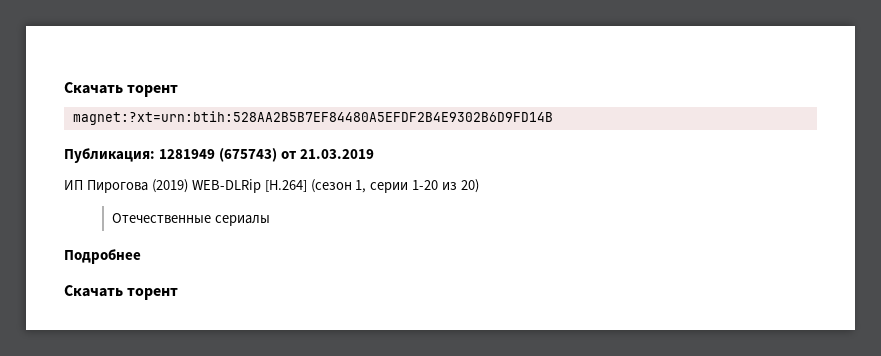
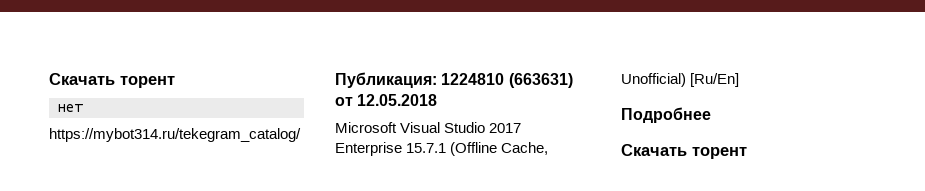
[72,111,553,125] magnet:?xt=urn:btih:528AA2B5B7EF84480A5EFDF2B4E9302B6D9FD14B -> [58,104,84,112] [49,128,301,142] нет // https://mybot314.ru/tekegram_catalog/
[159,148,375,162] [64,179,480,193] [112,213,271,226] 1281949 (675743) от 21.03.2019 // ИП Пирогова (2019) WEB-DLRip [H.264] (сезон 1, серии 1-20 из 20) // Отечественные сериалы -> [441,73,573,88] [335,94,438,106] [335,122,522,133] [335,142,549,156] [621,73,740,87] 1224810 (663631) от 12.05.2018 // Microsoft Visual Studio 2017 Enterprise 15.7.1 (Offline Cache, Unofficial) [Ru/En]

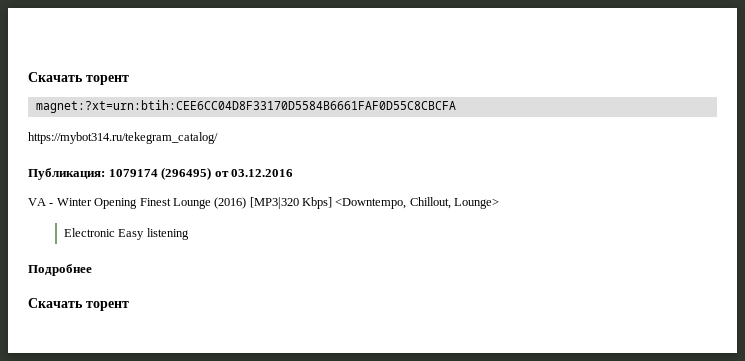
[58,104,84,112] нет -> [35,100,456,113] magnet:?xt=urn:btih:CEE6CC04D8F33170D5584B6661FAF0D55C8CBCFA
[441,73,573,88] [335,94,438,106] [335,122,522,133] [335,142,549,156] [621,73,740,87] 1224810 (663631) от 12.05.2018 // Microsoft Visual Studio 2017 Enterprise 15.7.1 (Offline Cache, Unofficial) [Ru/En] -> [108,167,294,180] [28,197,500,209] [64,228,189,240] 1079174 (296495) от 03.12.2016 // VA - Winter Opening Finest Lounge (2016) [MP3|320 Kbps] <Downtempo, Chillout, Lounge> // Electronic Easy listening

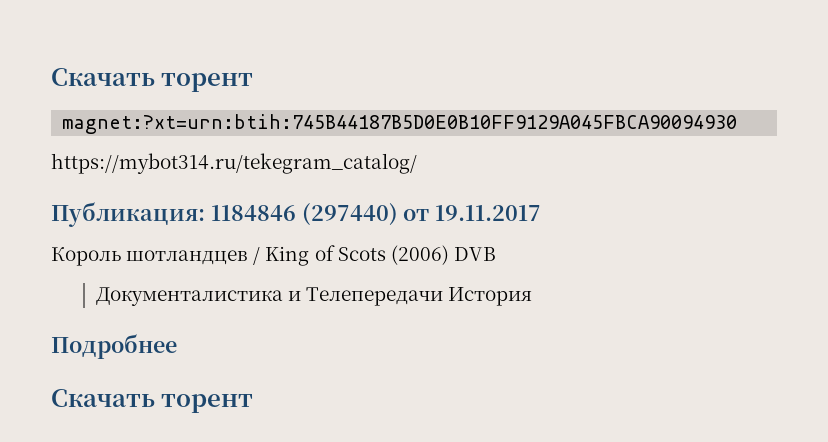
[35,100,456,113] magnet:?xt=urn:btih:CEE6CC04D8F33170D5584B6661FAF0D55C8CBCFA -> [62,114,738,134] magnet:?xt=urn:btih:745B44187B5D0E0B10FF9129A045FBCA90094930
[108,167,294,180] [28,197,500,209] [64,228,189,240] 1079174 (296495) от 03.12.2016 // VA - Winter Opening Finest Lounge (2016) [MP3|320 Kbps] <Downtempo, Chillout, Lounge> // Electronic Easy listening -> [210,203,542,226] [51,245,496,266] [95,287,533,306] 1184846 (297440) от 19.11.2017 // Король шотландцев / King of Scots (2006) DVB // Документалистика и Телепередачи История

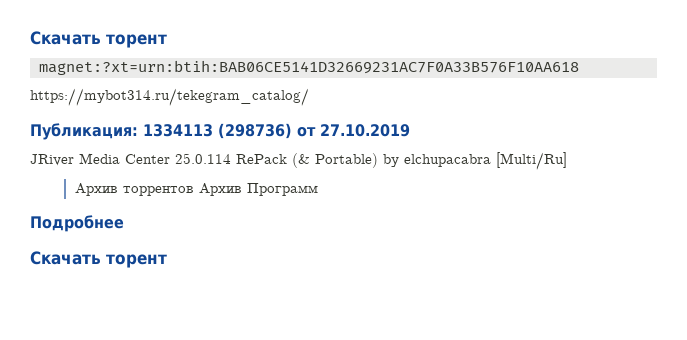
[62,114,738,134] magnet:?xt=urn:btih:745B44187B5D0E0B10FF9129A045FBCA90094930 -> [39,60,579,75] magnet:?xt=urn:btih:BAB06CE5141D32669231AC7F0A33B576F10AA618
[210,203,542,226] [51,245,496,266] [95,287,533,306] 1184846 (297440) от 19.11.2017 // Король шотландцев / King of Scots (2006) DVB // Документалистика и Телепередачи История -> [143,123,410,139] [30,152,567,170] [74,183,318,196] 1334113 (298736) от 27.10.2019 // JRiver Media Center 25.0.114 RePack (& Portable) by elchupacabra [Multi/Ru] // Архив торрентов Архив Программ

